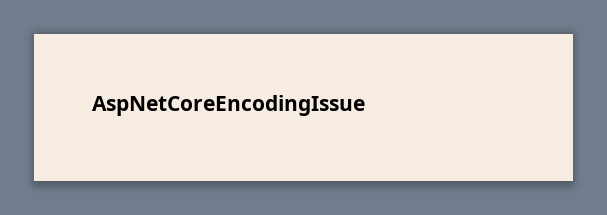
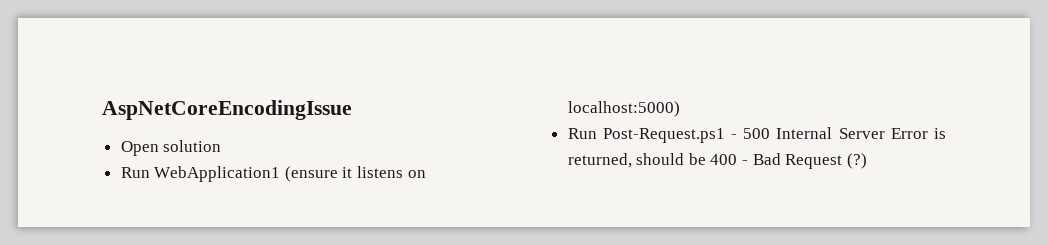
(365, 105) none -> [120,140,222,156] [120,166,426,182] [567,101,680,117] [567,127,947,143] [567,153,867,169] // Open solution // Run WebApplication1 (ensure it listens on localhost:5000) // Run Post-Request.ps1 - 500 Internal Server Error is returned, should be 400 - Bad Request (?)

